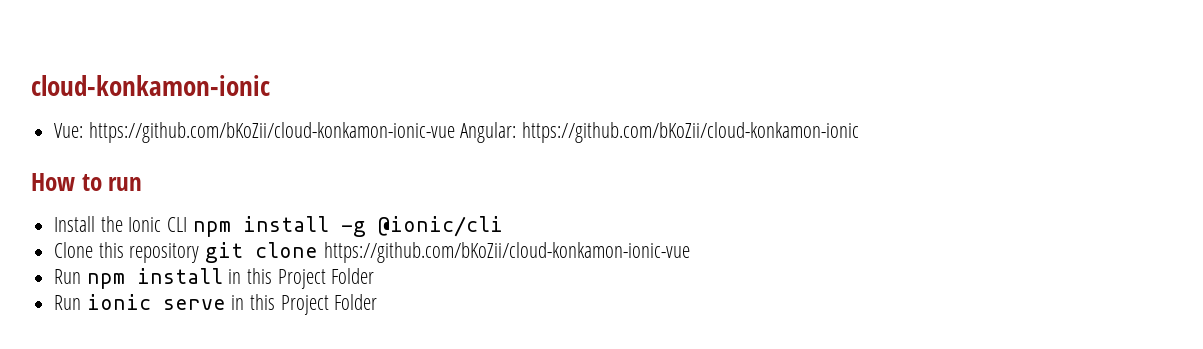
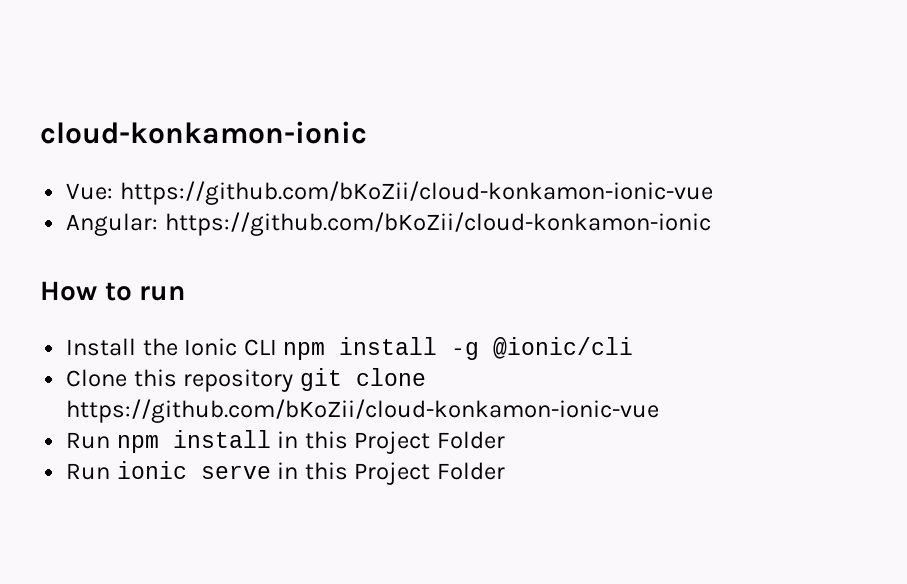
(455, 132) none -> (713, 193) //

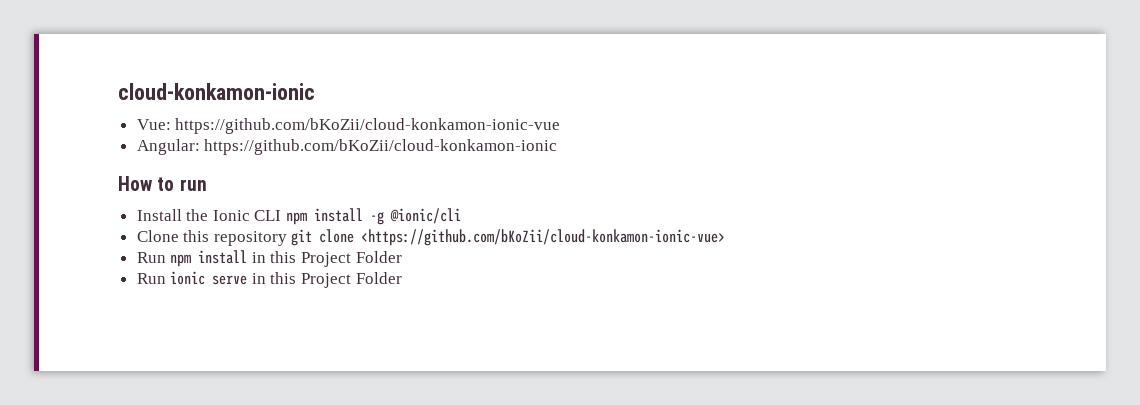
[66,399,660,423] https://github.com/bKoZii/cloud-konkamon-ionic-vue -> [361,229,726,246] <https://github.com/bKoZii/cloud-konkamon-ionic-vue>

